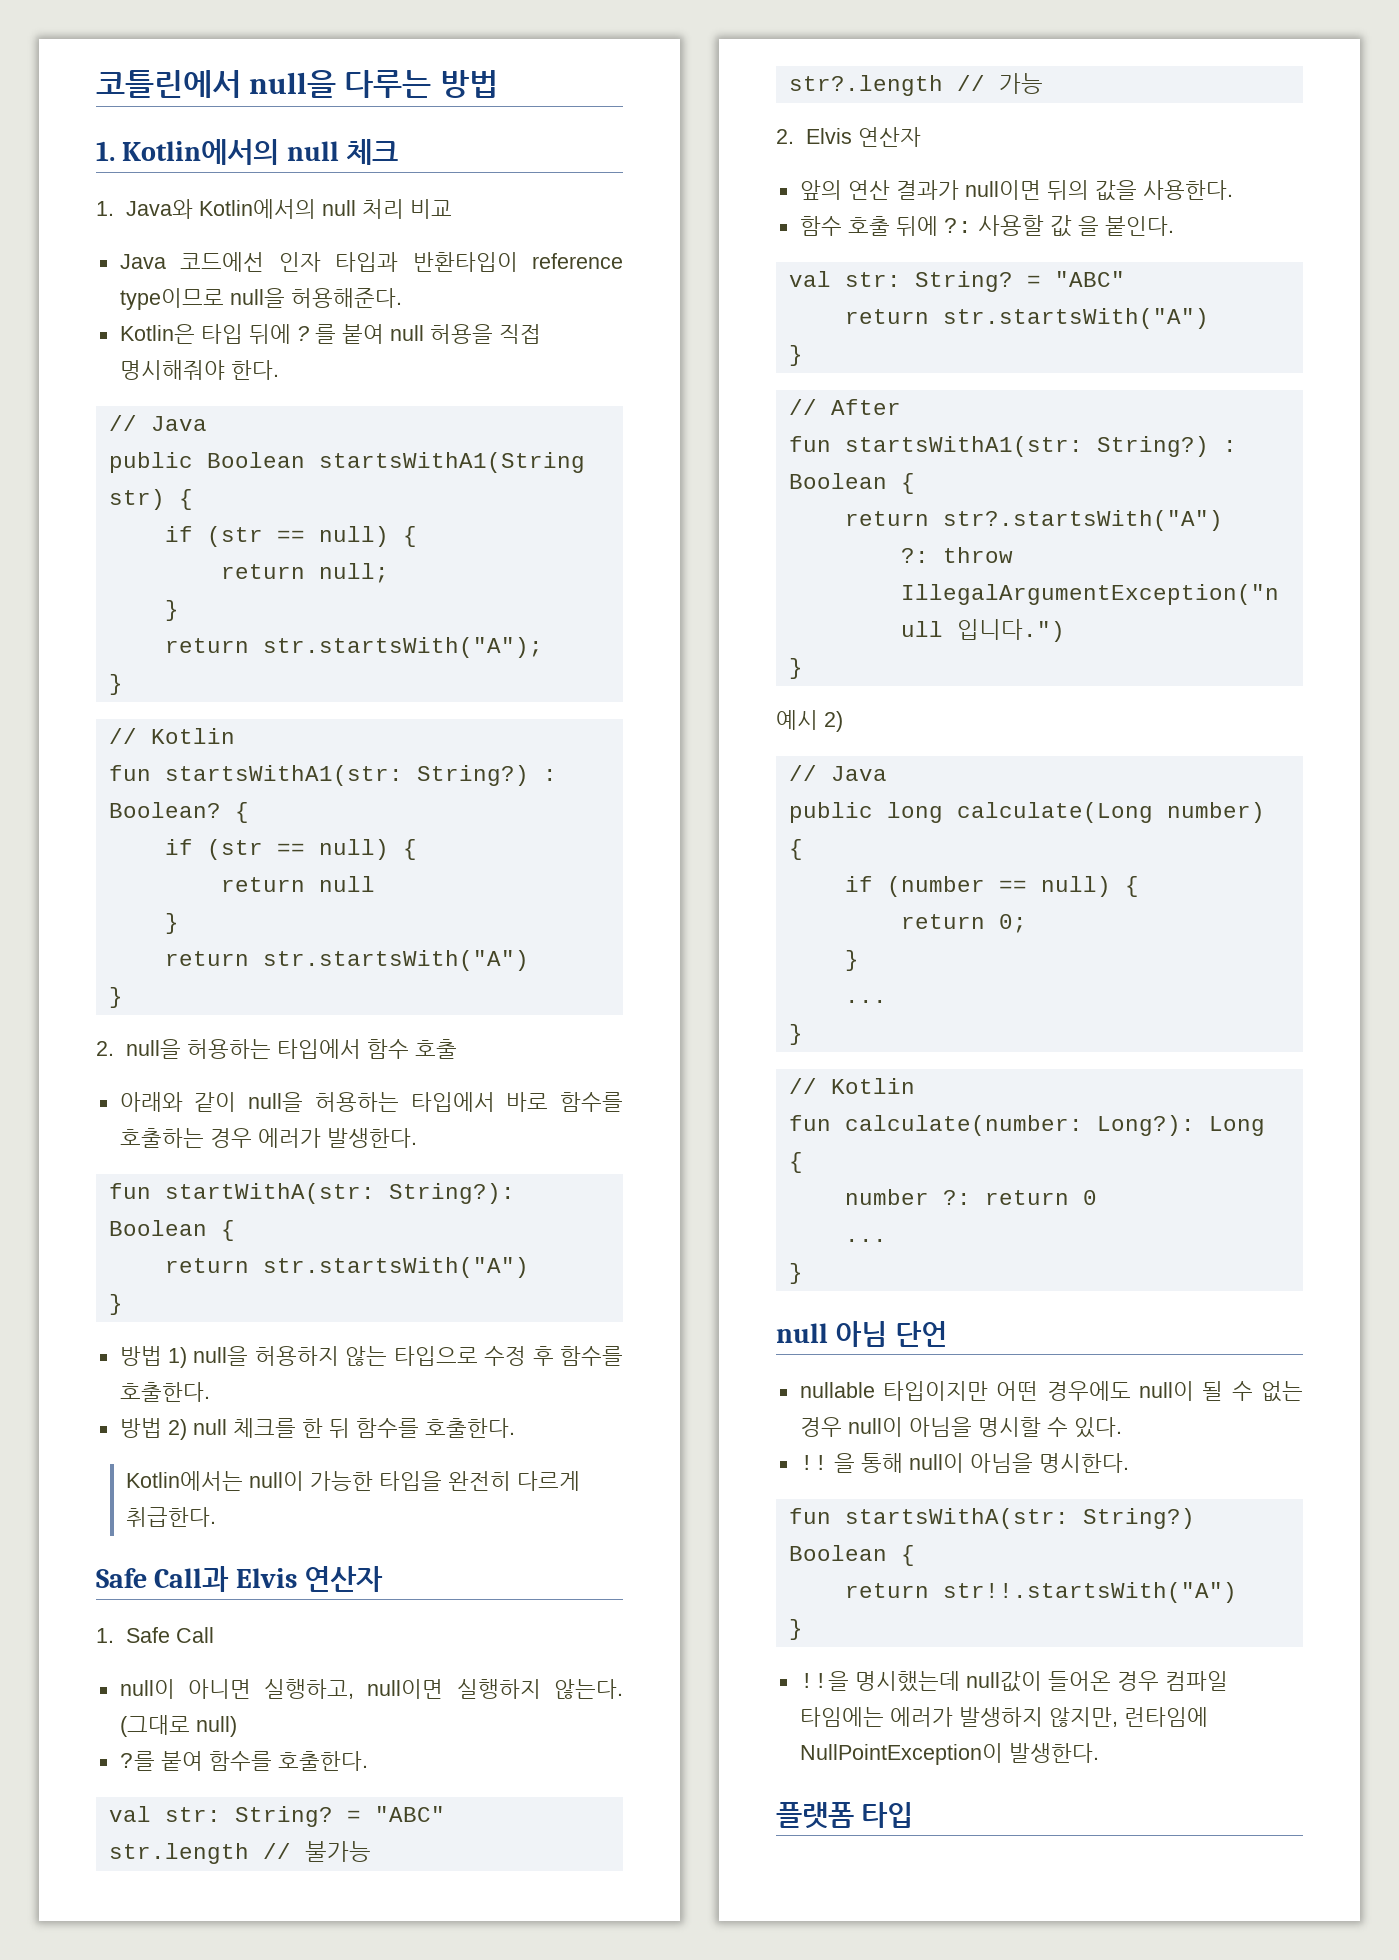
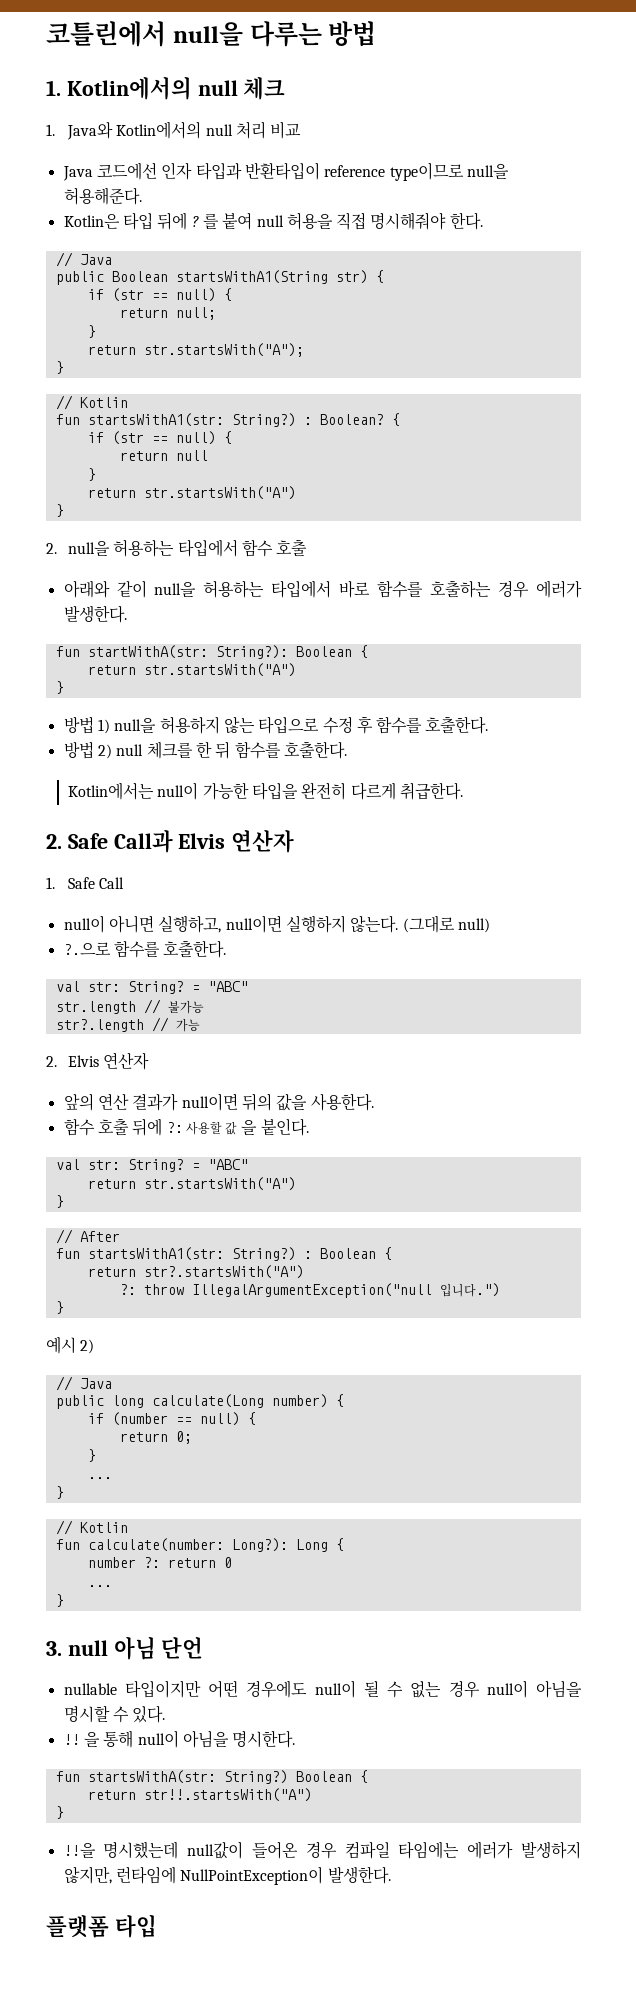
(216, 1517) none -> [46,834,62,849] 2.
[119,1751,203,1771] ?를 붙여 -> [63,942,111,956] ?.으로
(803, 1273) none -> [46,1641,62,1656] 3.

